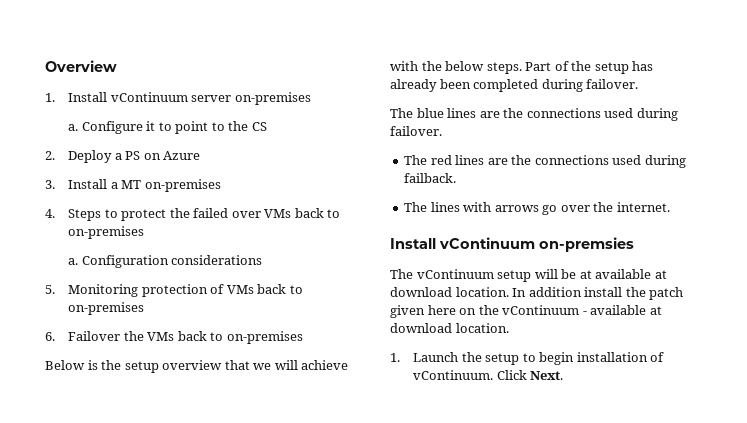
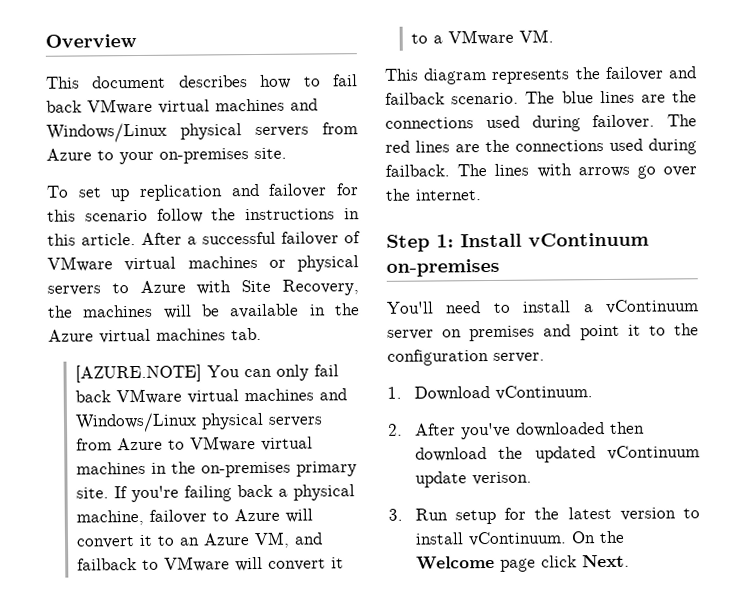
[45,92,311,105] [67,121,267,134] [45,150,201,163] [45,179,221,192] [45,208,341,221] [67,226,144,239] [67,255,263,268] [45,284,303,297] [67,302,144,315] [45,331,303,344] [45,360,349,373] [390,61,654,74] [390,79,639,92] 1. Install vContinuum server on-premises // a. Configure it to point to the CS // 2. Deploy a PS on Azure // 3. Install a MT on-premises // 4. Steps to protect the failed over VMs back to on-premises // a. Configuration considerations // 5. Monitoring protection of VMs back to on-premises // 6. Failover the VMs back to on-premises // Below is the setup overview that we will achieve with the below steps. Part of the setup has already been completed during failover. // -> [46,74,358,89] [46,98,318,115] [46,122,358,143] [46,147,287,165] [46,183,359,202] [47,208,361,223] [47,231,361,246] [47,255,359,272] [47,279,359,296] [47,303,360,319] [48,327,262,344] [74,364,339,383] [74,388,347,405] [74,412,323,433] [75,436,313,452] [75,461,357,478] [75,484,355,503] [75,508,313,526] [75,531,323,549] [76,556,344,572] [410,29,554,46] [384,66,697,85] [385,92,520,105] This document describes how to fail back VMware virtual machines and Windows/Linux physical servers from Azure to your on-premises site. // To set up replication and failover for this scenario follow the instructions in this article. After a successful failover of VMware virtual machines or physical servers to Azure with Site Recovery, the machines will be available in the Azure virtual machines tab. // [AZURE.NOTE] You can only fail back VMware virtual machines and Windows/Linux physical servers from Azure to VMware virtual machines in the on-premises primary site. If you're failing back a physical machine, failover to Azure will convert it to an Azure VM, and failback to VMware will convert it to a VMware VM. // This diagram represents the failover and failback scenario.
(442, 131) // -> (656, 122) none
(457, 178) // -> (450, 170) none
[390,237,634,252] [390,269,667,282] [390,287,684,300] [390,305,662,318] [390,323,509,333] [390,352,665,365] [412,370,527,380] Install vContinuum on-premsies // The vContinuum setup will be at available at download location. In addition install the patch given here on the vContinuum - available at download location. // 1. Launch the setup to begin installation of vContinuum. Click -> [386,232,649,252] [386,258,500,277] [386,299,699,315] [387,323,699,342] [387,349,545,366] [387,385,593,401] [388,421,645,440] [414,445,700,463] [414,471,532,488] [388,506,700,525] [414,530,625,547] [415,555,577,572] Step 1: Install vContinuum on-premises // You'll need to install a vContinuum server on premises and point it to the configuration server. // 1. Download vContinuum. // 2. After you've downloaded then download the updated vContinuum update verison. // 3. Run setup for the latest version to install vContinuum. On the Welcome page click

